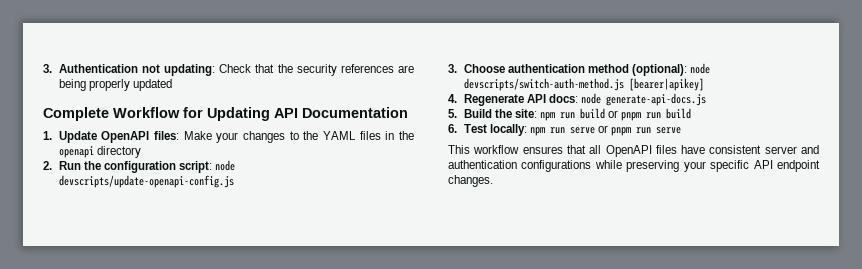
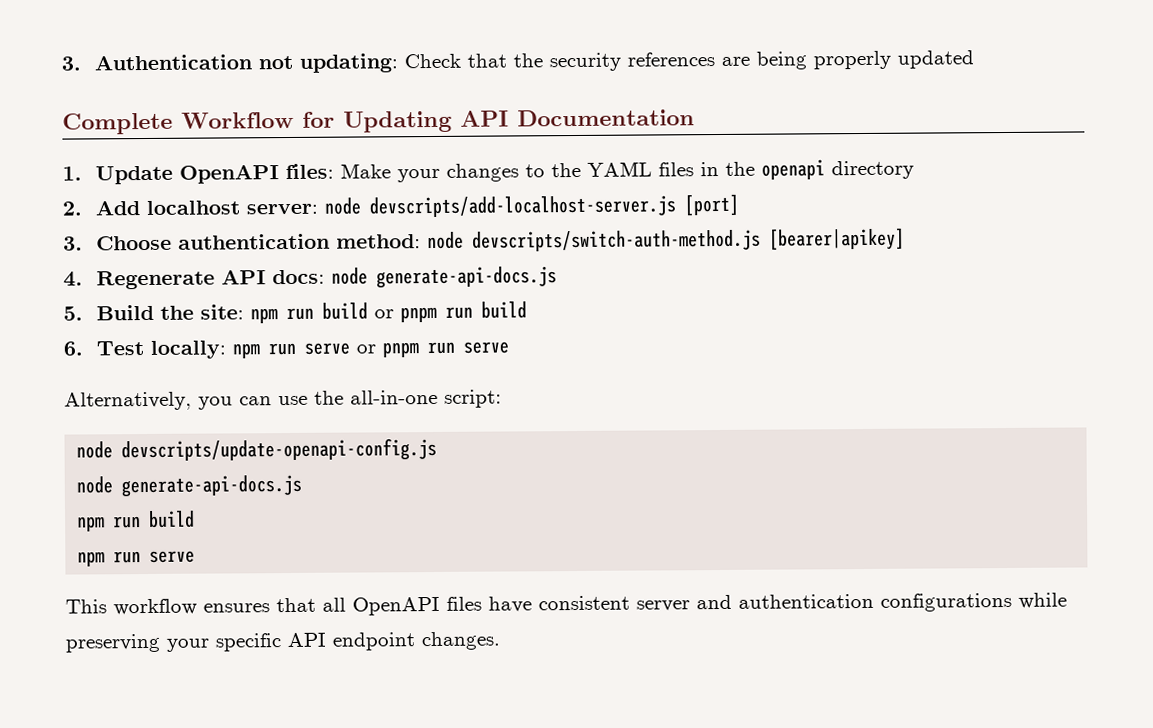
[58,160,236,173] [58,175,234,188] Run the configuration script: node devscripts/update-openapi-config.js -> [95,193,740,218] Add localhost server: node devscripts/add-localhost-server.js [port]
[587,64,688,76] method (optional): -> [336,234,422,249] method:
(682, 130) none -> [64,389,502,411] [76,437,438,463] [76,474,303,498] [77,510,196,532] [77,550,196,567] // Alternatively, you can use the all-in-one script: // node devscripts/update-openapi-config.js // node generate-api-docs.js // npm run build // npm run serve

